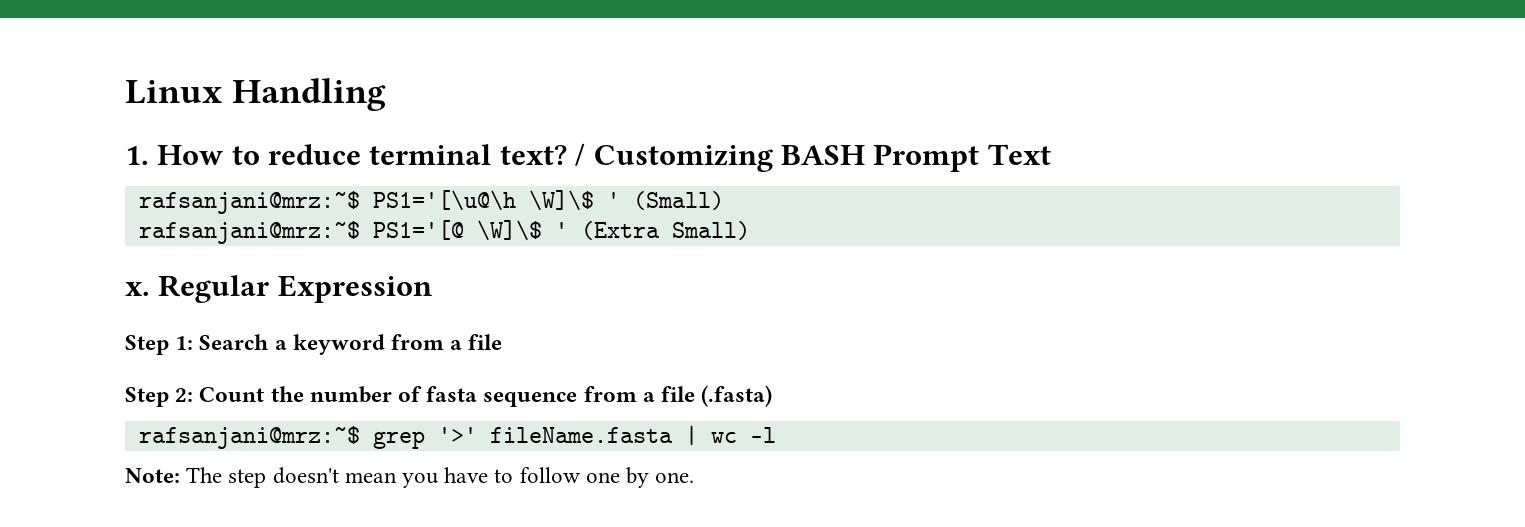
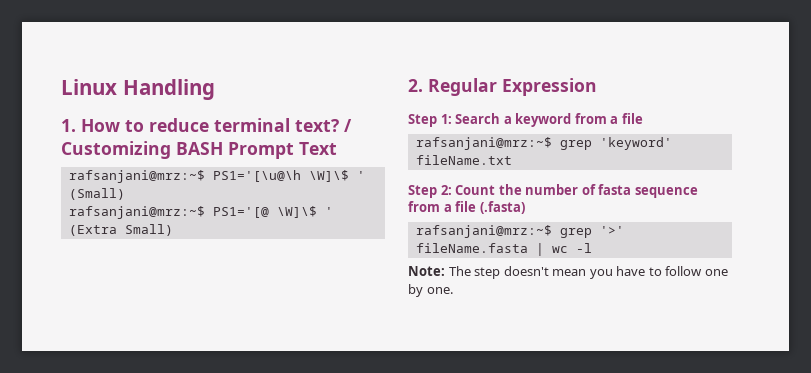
[125,282,150,296] x. -> [408,79,423,92] 2.
(503, 342) none -> [415,137,672,150] [415,155,512,165] // rafsanjani@mrz:~$ grep 'keyword' fileName.txt

